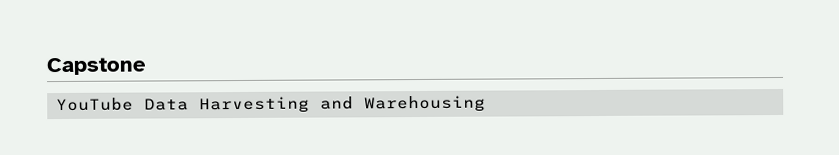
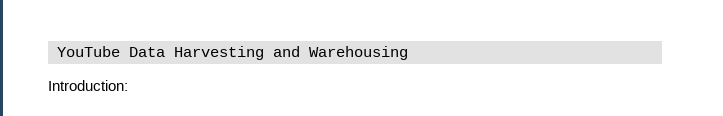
[46,57,146,76] Capstone // -> (57, 51) none
(487, 104) none -> [48,80,128,91] // Introduction:

